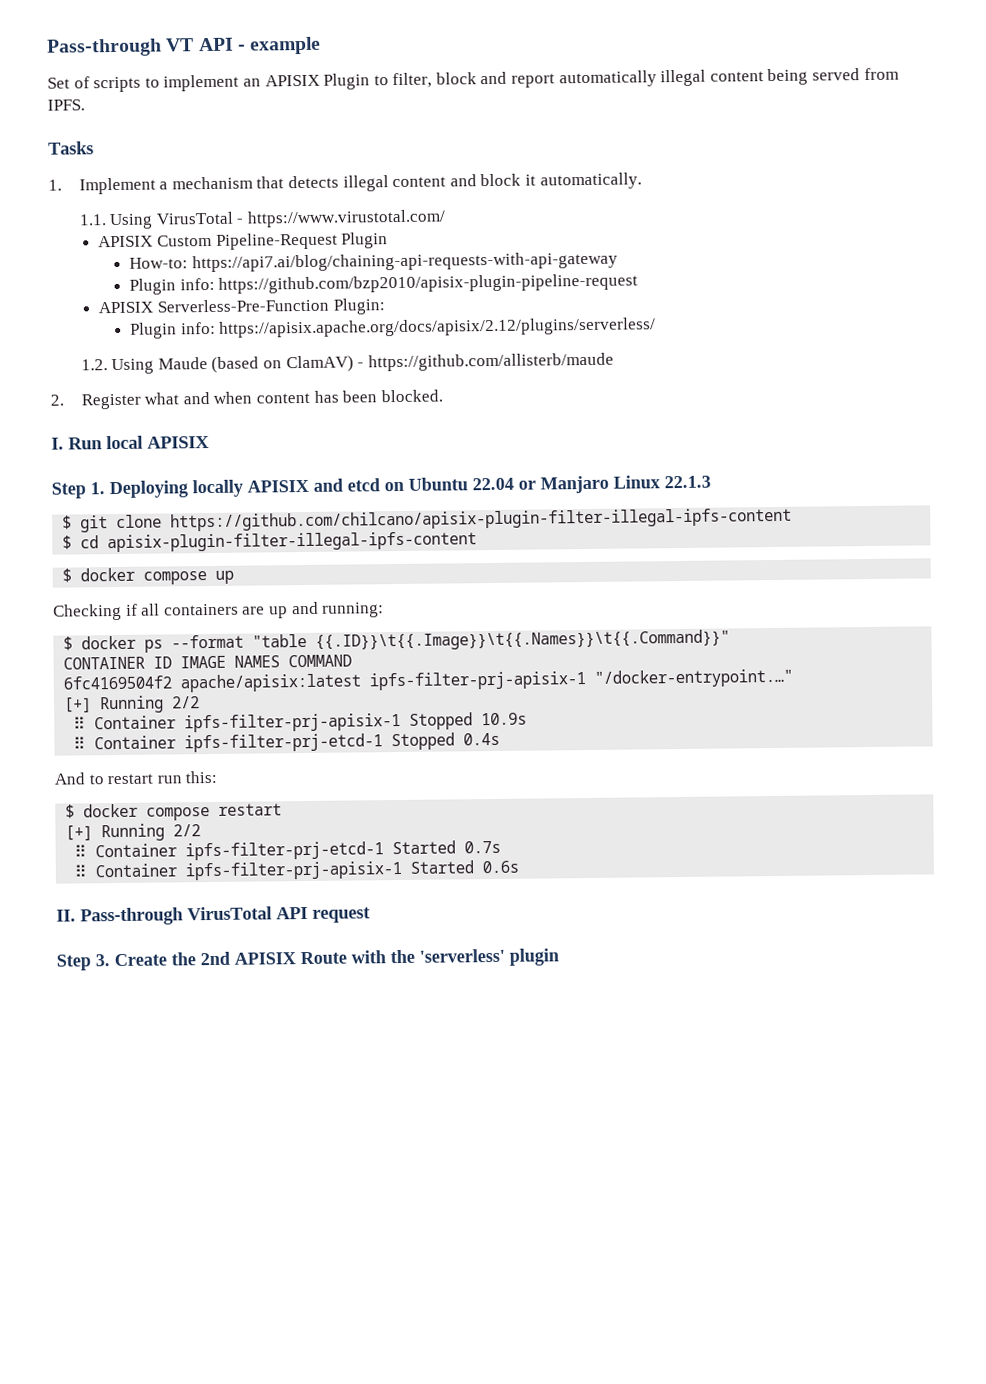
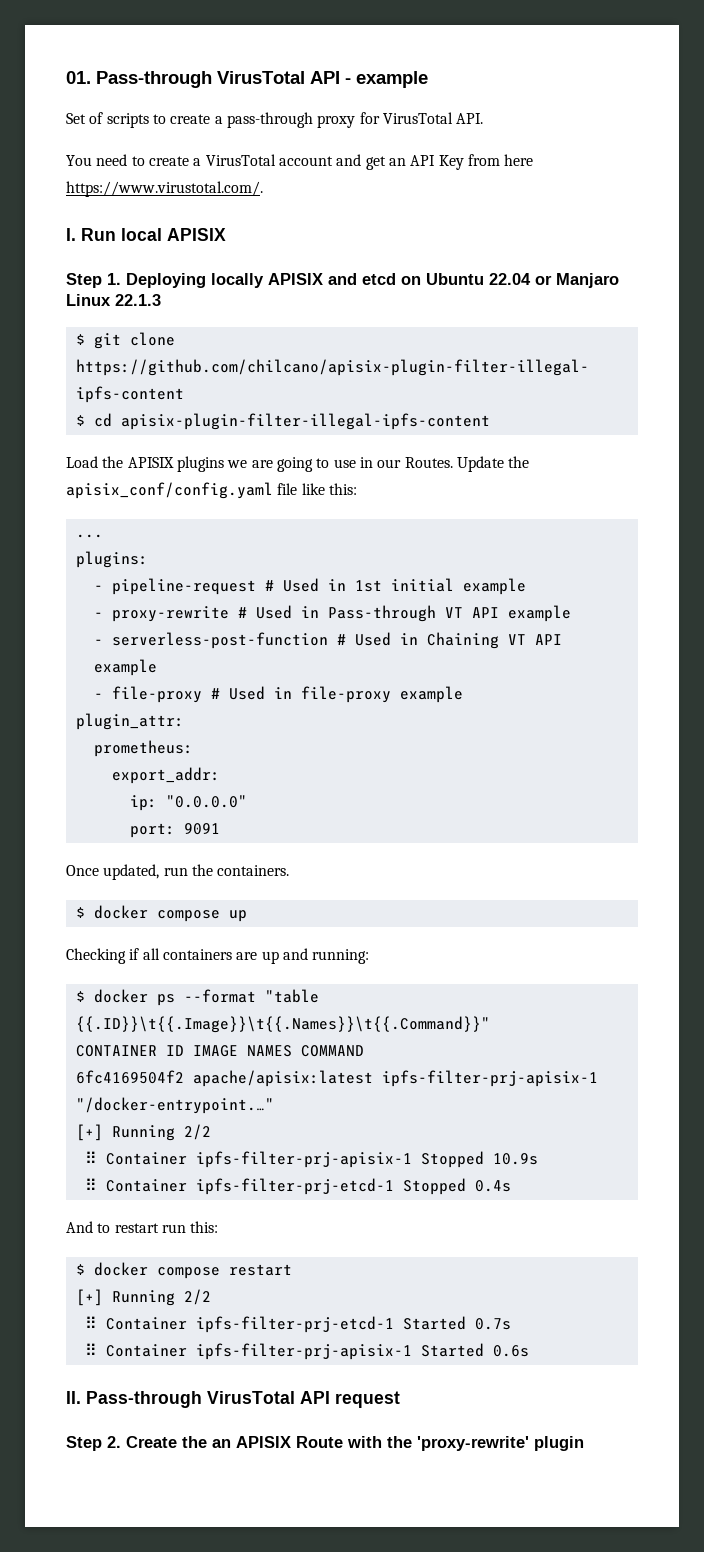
[47,38,195,57] Pass-through VT -> [66,71,305,88] 01. Pass-through VirusTotal
[163,67,899,92] [47,99,85,111] [48,141,94,155] [48,172,642,195] [78,209,446,230] [98,232,389,250] [128,251,618,273] [128,273,639,295] [98,298,385,315] [129,317,657,339] [80,352,614,375] [50,389,443,410] implement an APISIX Plugin to filter, block and report automatically illegal content being served from IPFS. // Tasks // 1. Implement a mechanism that detects illegal content and block it automatically. // 1.1. Using VirusTotal - https://www.virustotal.com/ // APISIX Custom Pipeline-Request Plugin // How-to: https://api7.ai/blog/chaining-api-requests-with-api-gateway // Plugin info: https://github.com/bzp2010/apisix-plugin-pipeline-request // APISIX Serverless-Pre-Function Plugin: // Plugin info: https://apisix.apache.org/docs/apisix/2.12/plugins/serverless/ // 1.2. Using Maude (based on ClamAV) - https://github.com/allisterb/maude // 2. Register what and when content has been blocked. -> [170,112,484,128] [66,154,534,170] [66,181,263,197] create a pass-through proxy for VirusTotal API. // You need to create a VirusTotal account and get an API Key from here https://www.virustotal.com/.
(478, 542) none -> [66,456,530,472] [66,482,357,499] [75,534,103,538] [75,551,148,568] [93,578,526,595] [93,605,571,622] [93,632,562,649] [93,659,157,676] [93,686,463,703] [75,713,184,730] [93,740,193,757] [111,767,220,784] [129,795,247,811] [129,823,220,838] [66,864,290,880] // Load the APISIX plugins we are going to use in our Routes. Update the apisix_conf/config.yaml file like this: // ... // plugins: // - pipeline-request # Used in 1st initial example // - proxy-rewrite # Used in Pass-through VT API example // - serverless-post-function # Used in Chaining VT API example // - file-proxy # Used in file-proxy example // plugin_attr: // prometheus: // export_addr: // ip: "0.0.0.0" // port: 9091 // Once updated, run the containers.
[95,954,110,967] 3. -> [107,1436,121,1448] 2.
[200,951,230,966] 2nd -> [212,1439,231,1448] an
[419,948,505,963] 'serverless' -> [417,1436,529,1451] 'proxy-rewrite'

